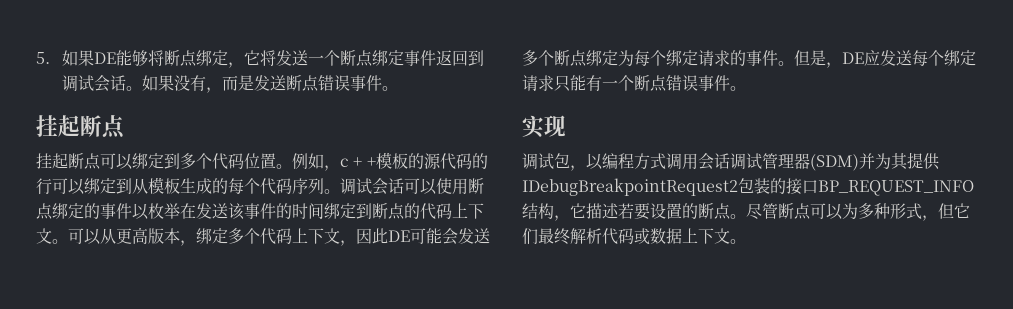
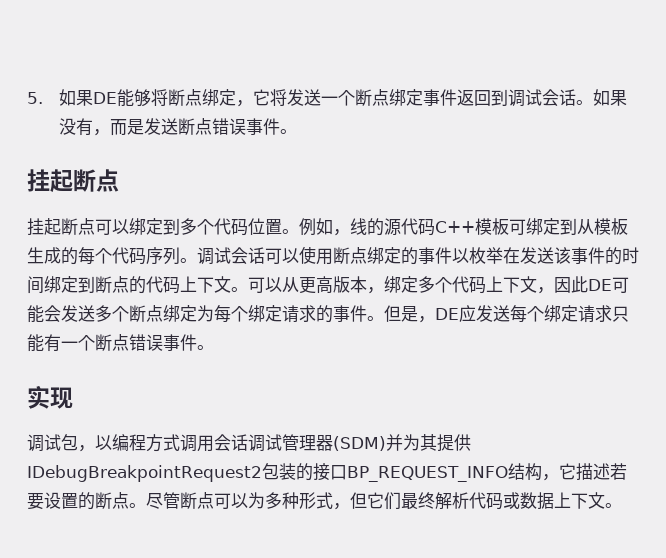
[340,152,488,170] [36,178,85,195] c + +模板的源代码的行可以 -> [350,218,526,236] 线的源代码C++模板可

